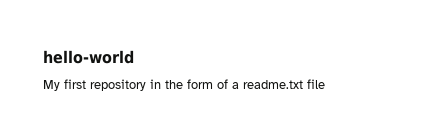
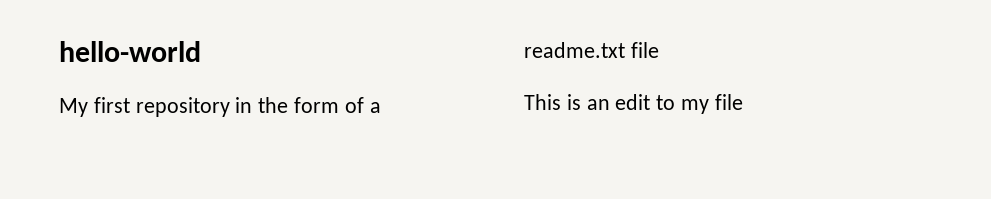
(325, 84) none -> [524,94,743,114] // This is an edit to my file

